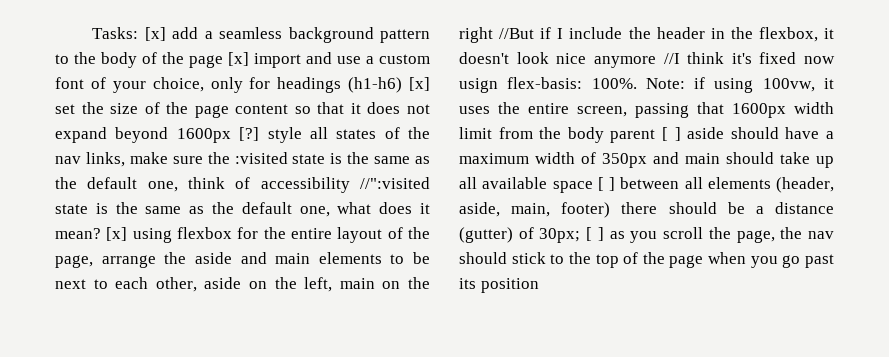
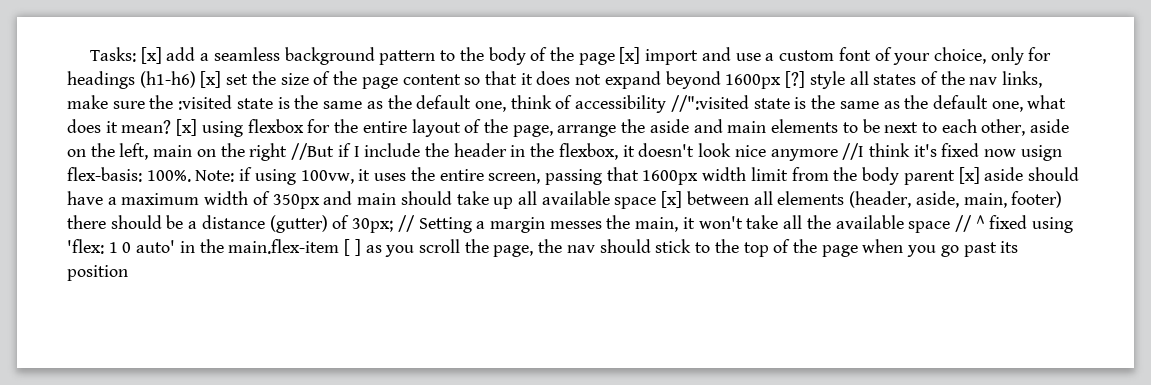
[662,127,681,141] [ ] -> [958,167,980,184] [x]
[597,177,615,191] [ ] -> [661,191,683,208] [x]
(581, 235) none -> [397,215,1074,233] [67,239,340,254] // Setting a margin messes the main, it won't take all the available space // ^ fixed using 'flex: 1 0 auto' in the main.flex-item

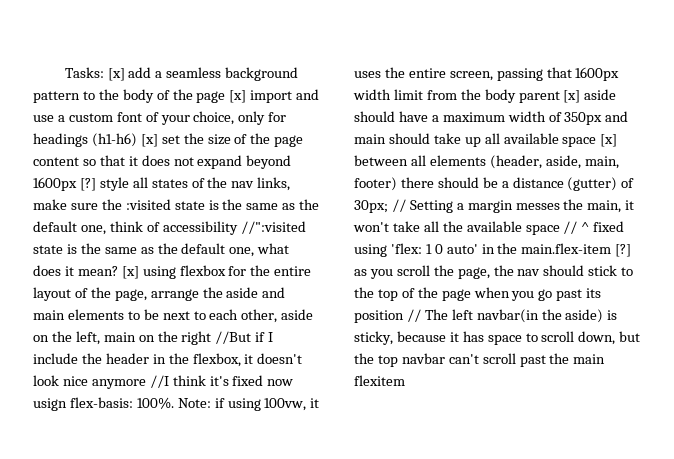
[344,239,361,256] [ ] -> [615,244,632,257] [?]
(128, 273) none -> [406,309,618,323] [354,331,641,345] [354,353,606,367] [354,375,405,386] // The left navbar(in the aside) is sticky, because it has space to scroll down, but the top navbar can't scroll past the main flexitem

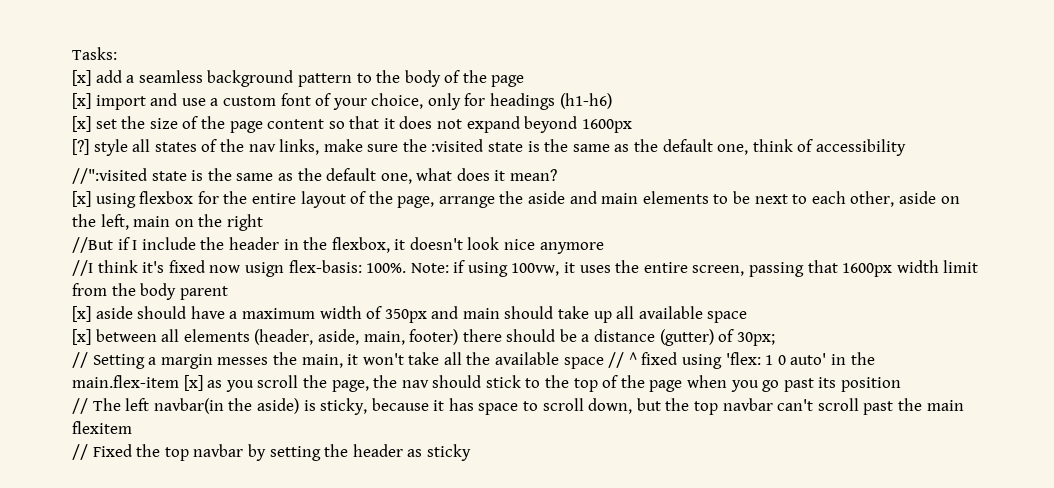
(104, 72) none -> (117, 53) //
(226, 97) none -> (525, 81) //
(137, 140) none -> (612, 101) //
(77, 184) none -> (632, 126) //
(238, 228) none -> (906, 147) //
(118, 271) none -> (558, 175) //
(212, 338) none -> (263, 222) //
(146, 384) none -> (604, 248) //
(560, 97) none -> (228, 293) //
(597, 142) none -> (748, 317) //
(388, 206) none -> (775, 339) //
[615,244,632,257] [?] -> [183,375,203,391] [x]
(404, 316) none -> (901, 384) //
(405, 380) none -> [72,444,471,461] // // Fixed the top navbar by setting the header as sticky

